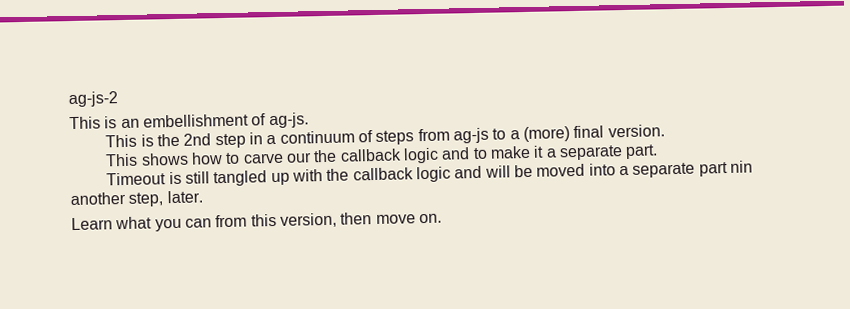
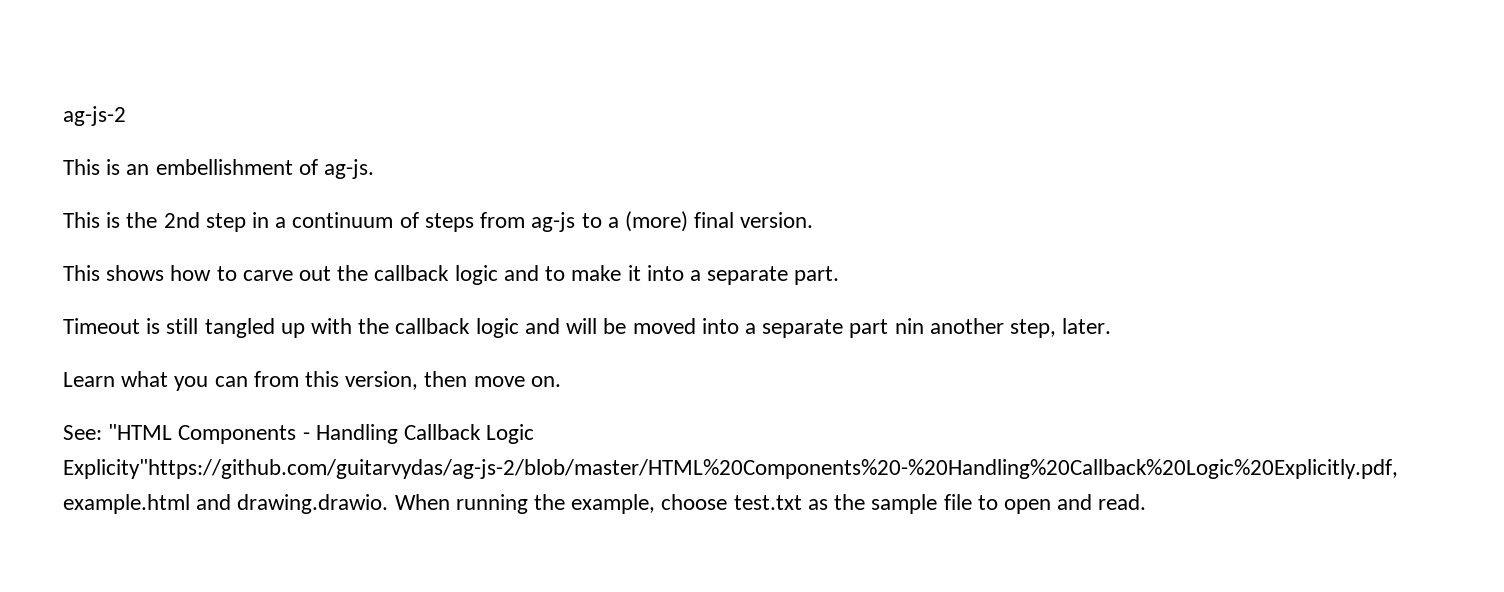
[285,152,312,163] our -> [299,266,332,281] out
(545, 151) none -> [646,265,684,281] into
(442, 218) none -> [63,424,535,444] [63,459,1398,479] [63,494,1147,514] // See: "HTML Components - Handling Callback Logic Explicity"https://github.com/guitarvydas/ag-js-2/blob/master/HTML%20Components%20-%20Handling%20Callback%20Logic%20Explicitly.pdf, example.html and drawing.drawio. When running the example, choose test.txt as the sample file to open and read.

